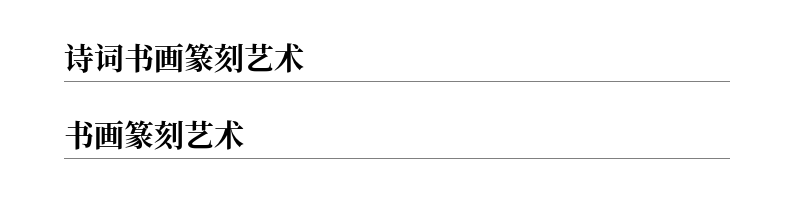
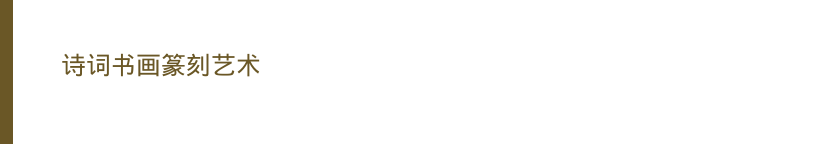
[64,120,244,151] // 书画篆刻艺术 -> (261, 65) none

